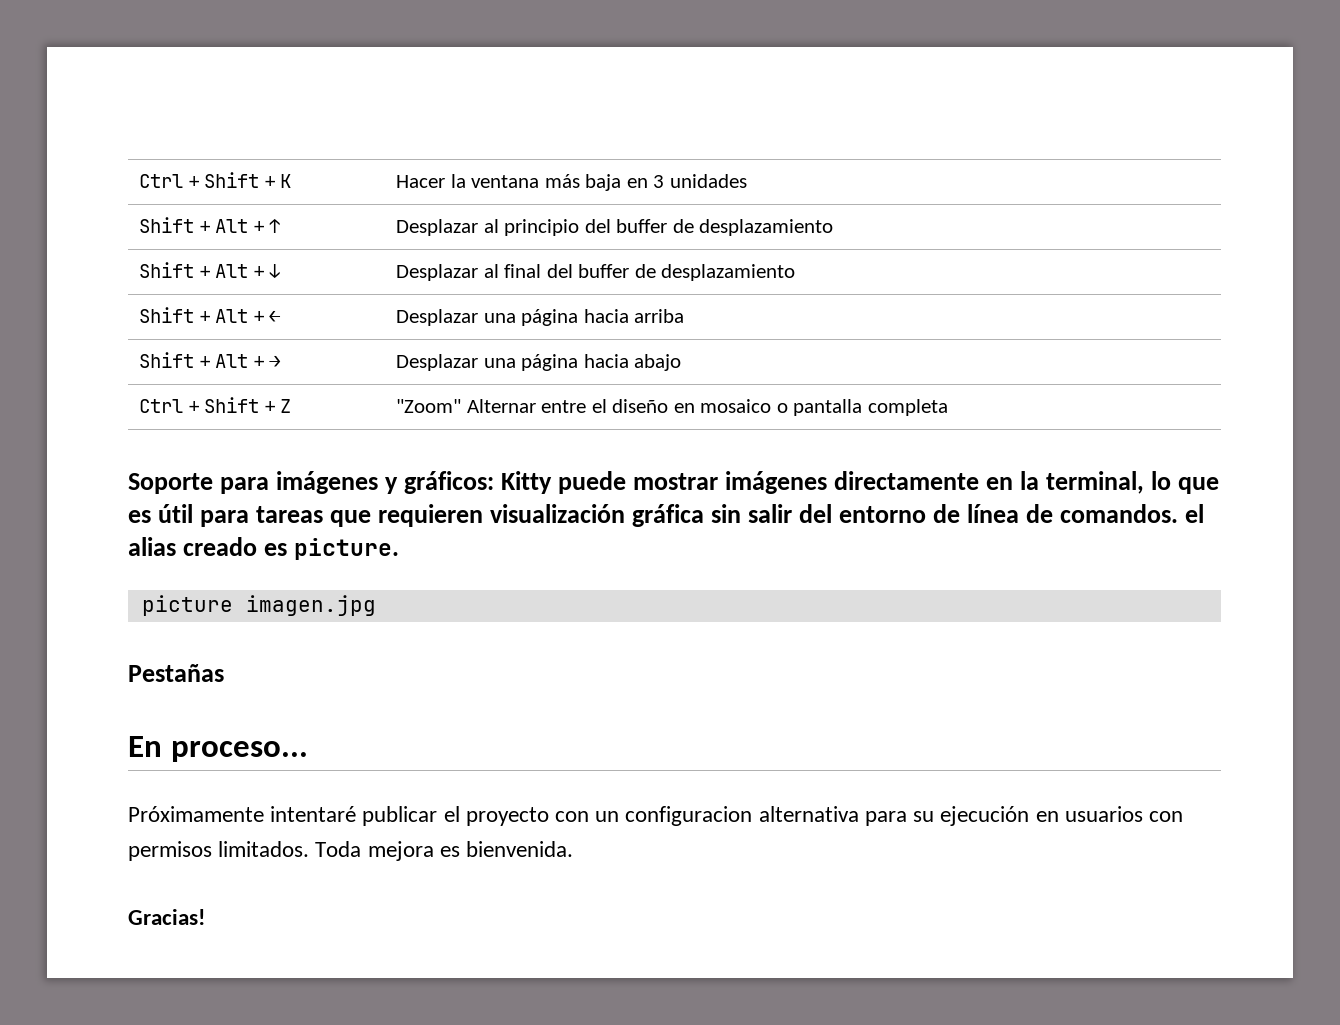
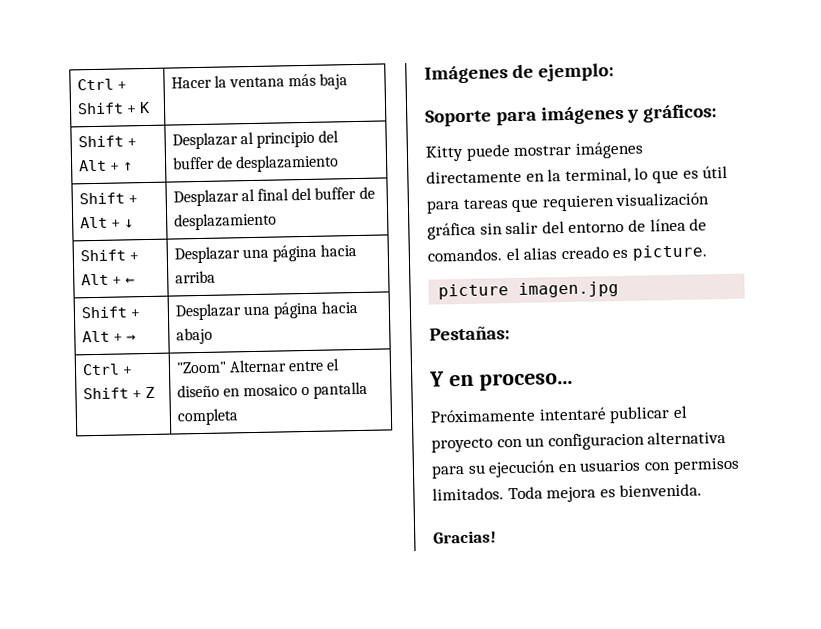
[626,174,747,188] en 3 unidades -> (349, 81) none
(948, 407) none -> [424,63,614,84] // Imágenes de ejemplo:
(495, 482) none -> (717, 113) //
[128,664,224,682] [128,736,162,757] Pestañas // En -> [429,326,510,341] [429,371,474,387] Pestañas: // Y en

